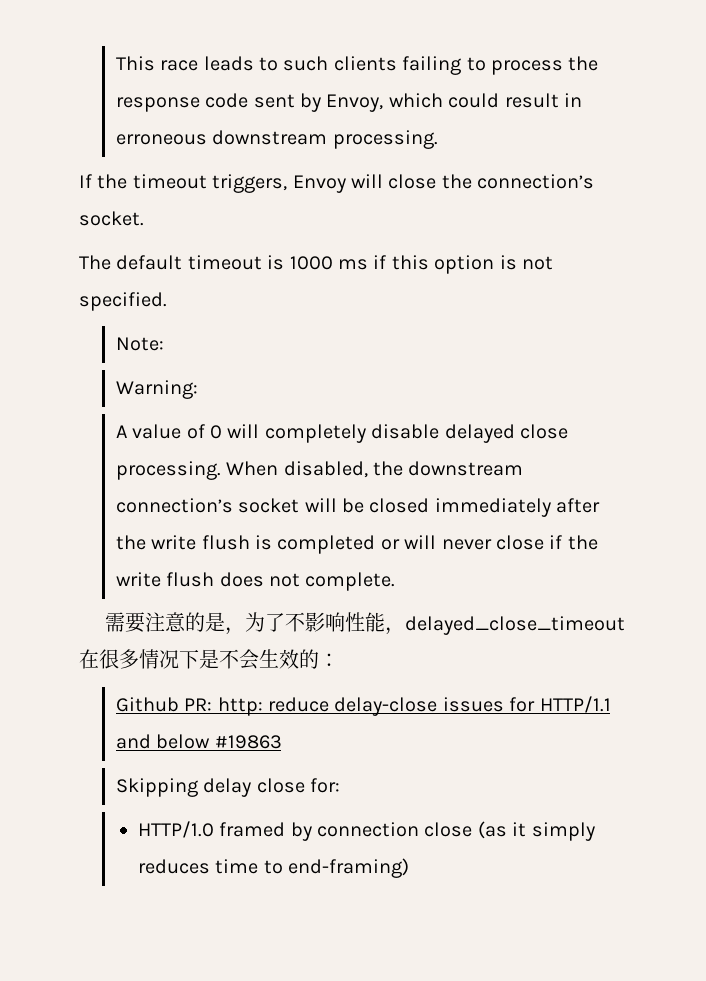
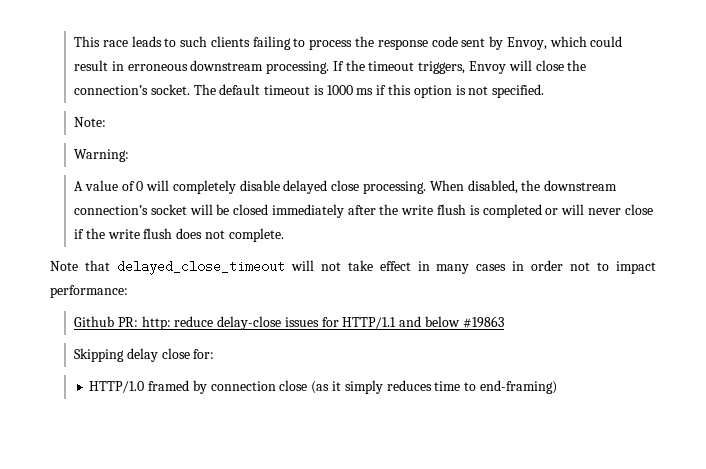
(438, 139) // -> (330, 67) none
(144, 218) // -> (190, 89) none
[105,612,626,635] [79,649,339,670] 需要注意的是，为了不影响性能，delayed_close_timeout在很多情况下是不会生效的： -> [50,260,657,275] [50,285,128,298] Note that delayed_close_timeout will not take effect in many cases in order not to impact performance:

